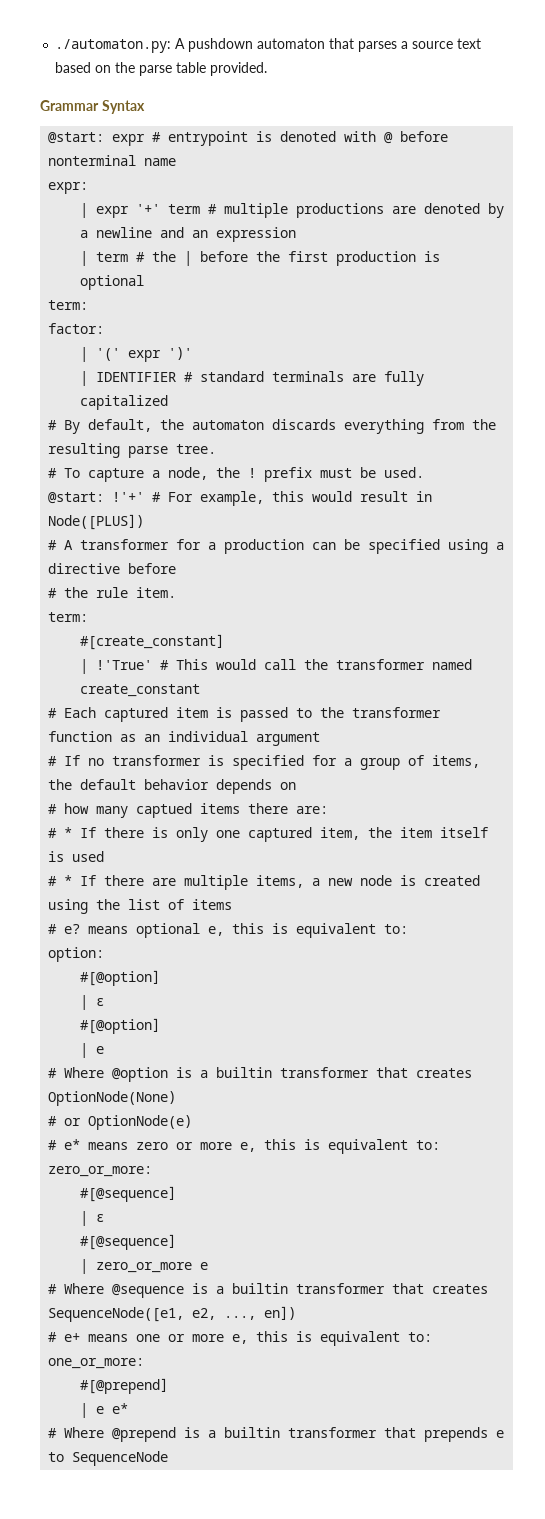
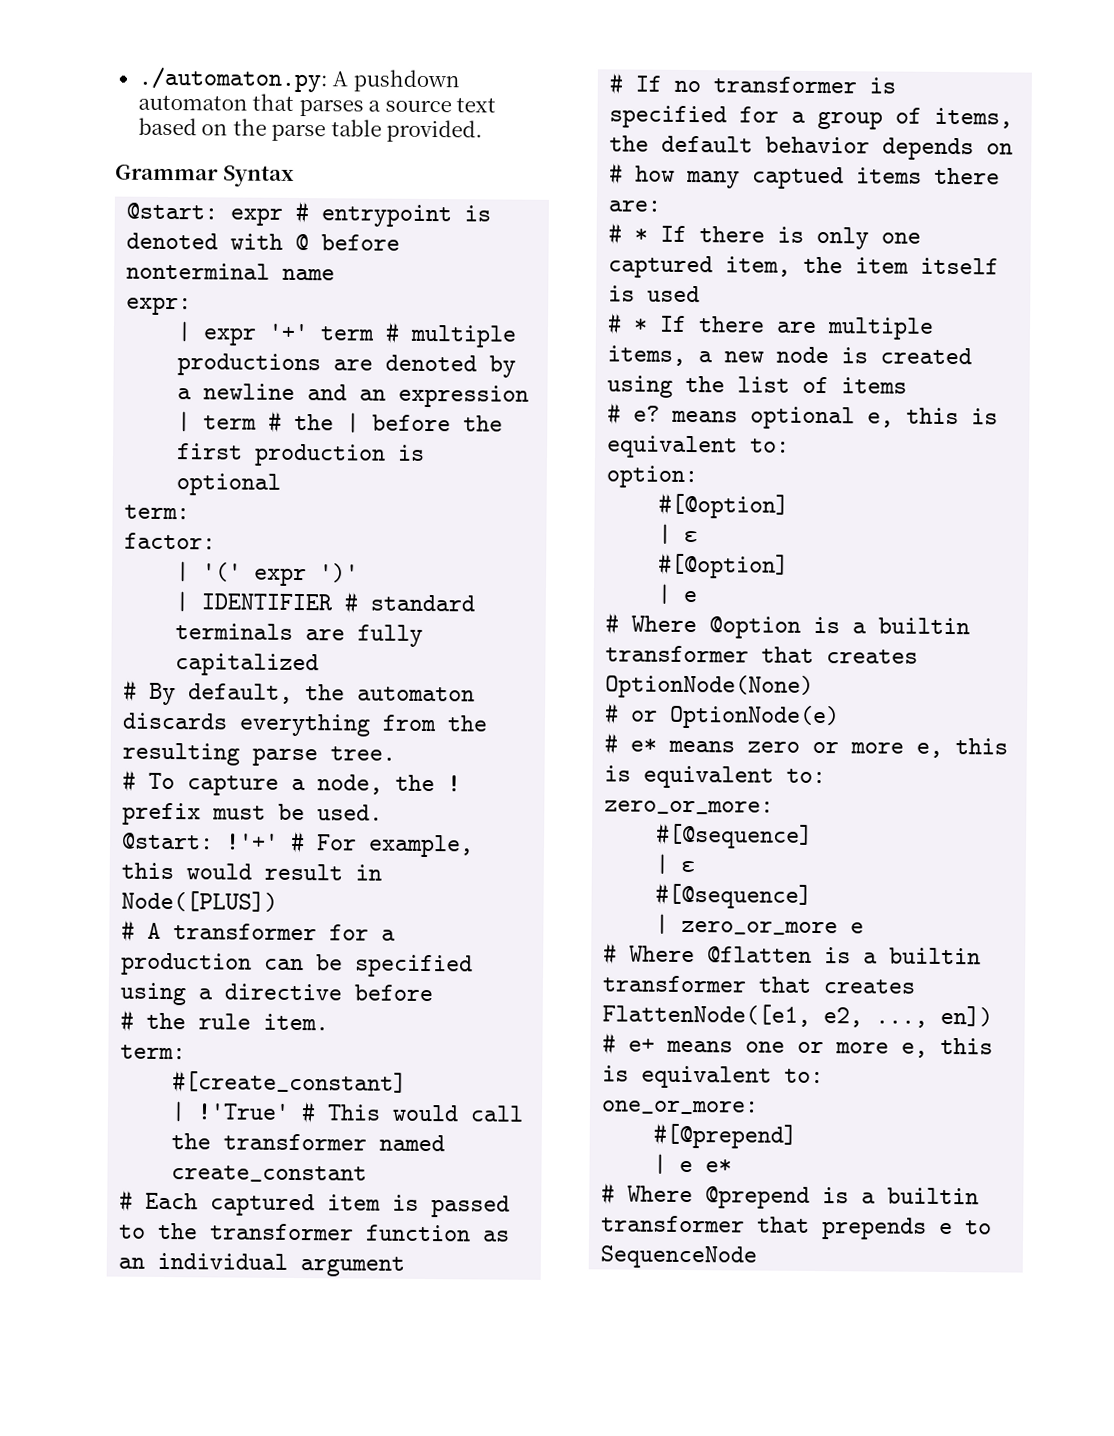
[112,1283,489,1298] [48,1307,185,1322] @sequence is a builtin transformer that creates SequenceNode([e1, -> [707,946,982,965] [602,975,917,994] [602,1003,812,1027] @flatten is a builtin transformer that creates FlattenNode([e1,

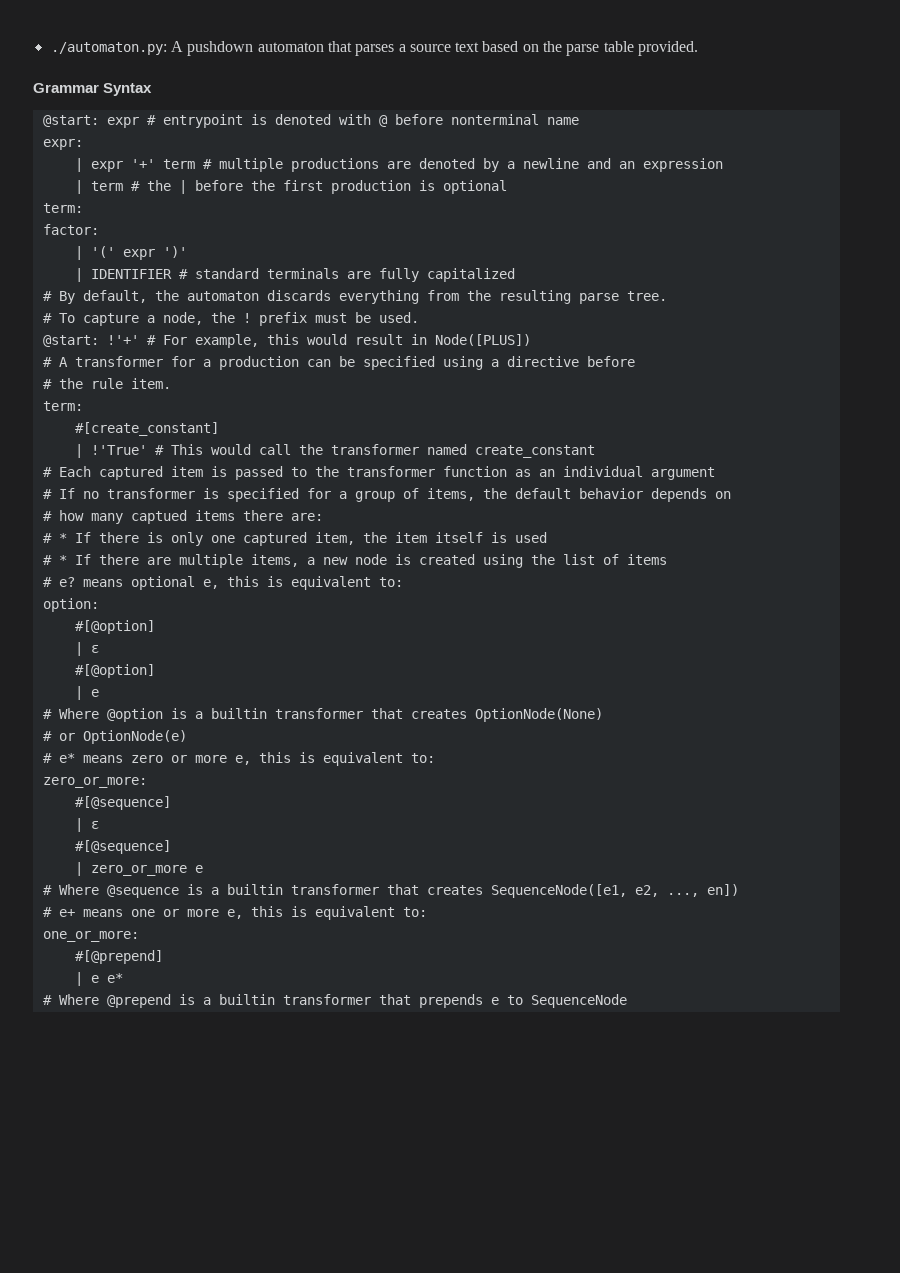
[707,946,982,965] [602,975,917,994] [602,1003,812,1027] @flatten is a builtin transformer that creates FlattenNode([e1, -> [106,884,627,898] @sequence is a builtin transformer that creates SequenceNode([e1,

